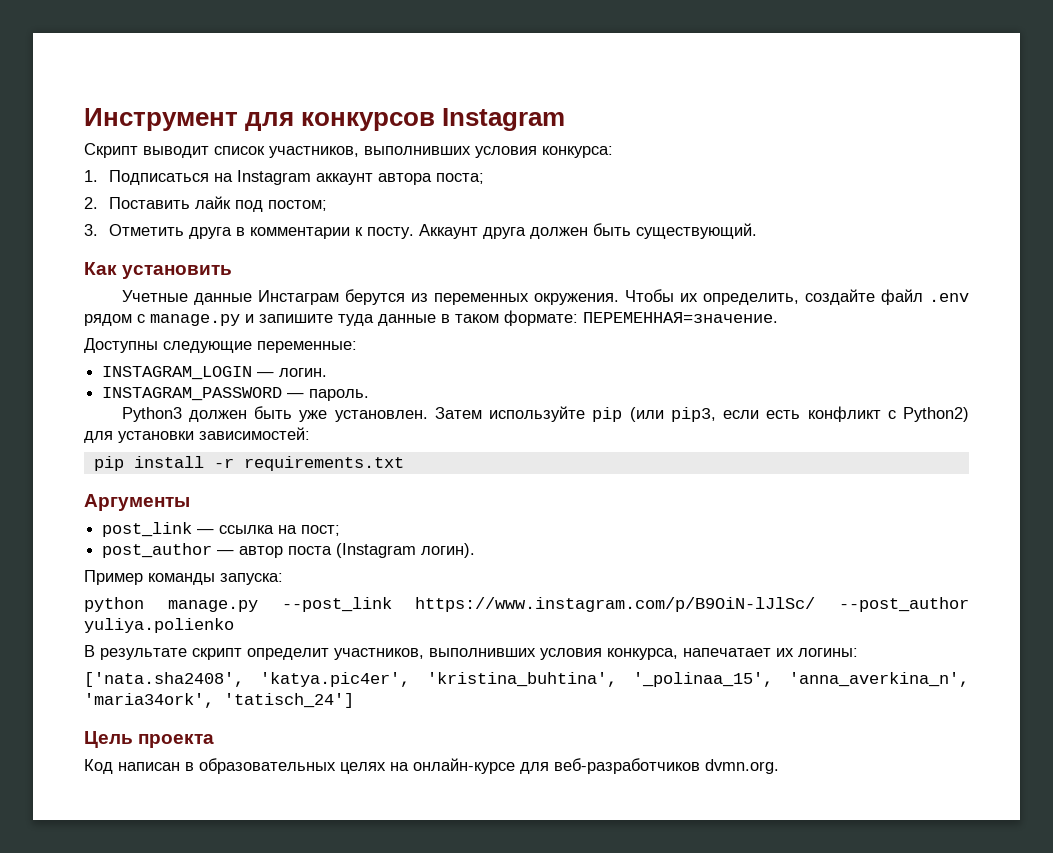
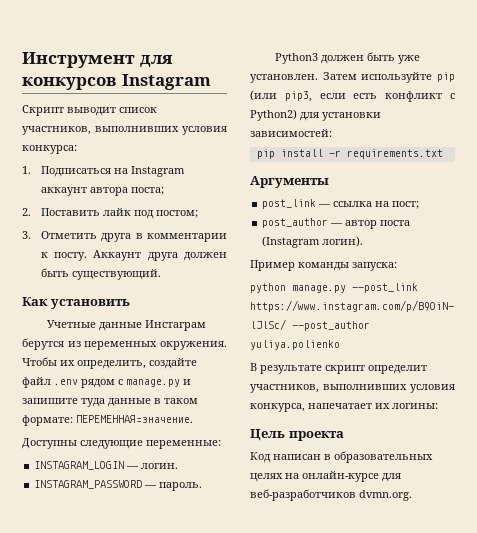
[84,672,969,687] [84,693,354,708] // ['nata.sha2408', 'katya.pic4er', 'kristina_buhtina', '_polinaa_15', 'anna_averkina_n', 'maria34ork', 'tatisch_24'] -> (438, 406) none

